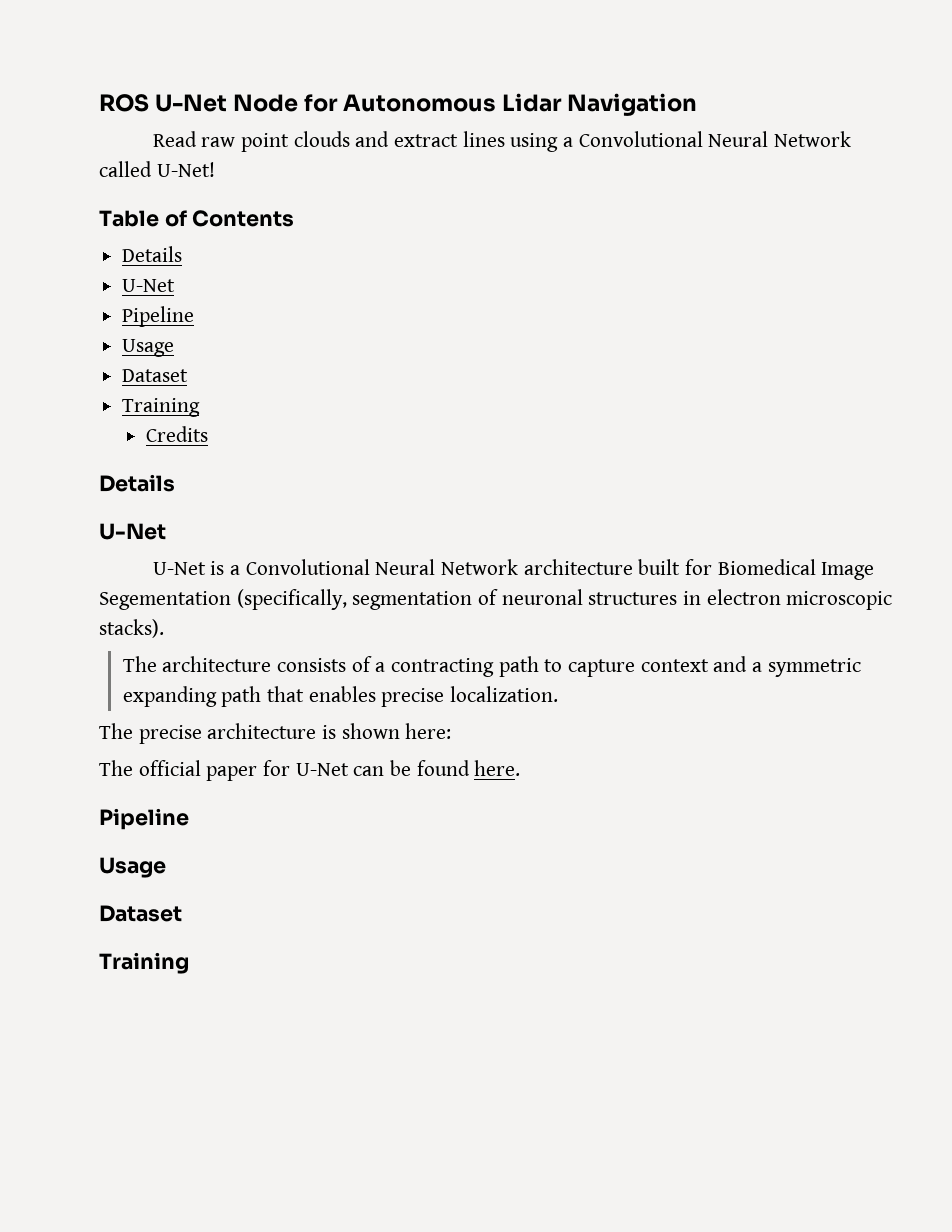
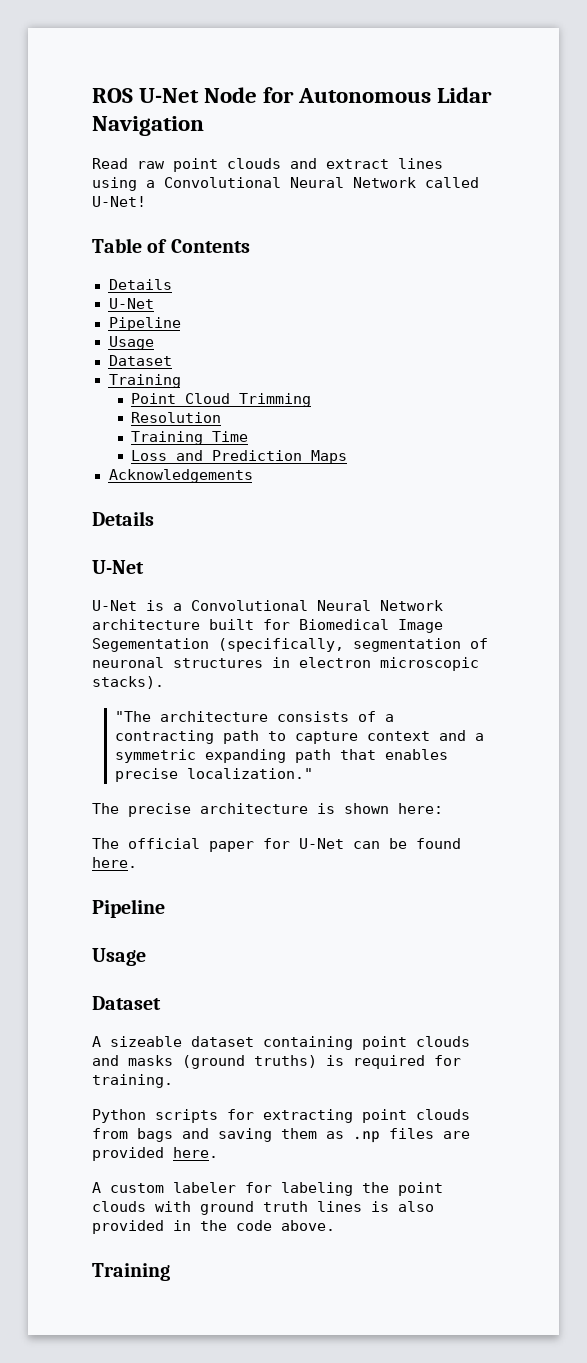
[145,426,208,442] Credits -> [131,393,312,407] [131,412,222,423] [131,431,249,445] [131,450,348,464] [108,469,253,483] Point Cloud Trimming // Resolution // Training Time // Loss and Prediction Maps // Acknowledgements
[122,656,157,672] The -> [114,711,151,722] "The
[449,686,558,702] localization. -> [186,768,313,779] localization."
(182, 913) none -> [92,1036,470,1050] [92,1055,461,1069] [92,1074,173,1088] [92,1109,470,1123] [92,1128,470,1143] [92,1147,218,1161] [92,1182,443,1196] [92,1201,434,1215] [92,1220,335,1234] // A sizeable dataset containing point clouds and masks (ground truths) is required for training. // Python scripts for extracting point clouds from bags and saving them as .np files are provided here. // A custom labeler for labeling the point clouds with ground truth lines is also provided in the code above.

